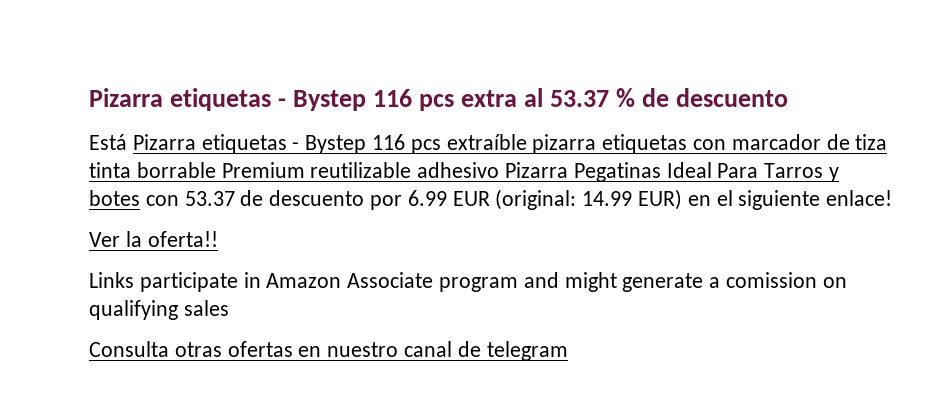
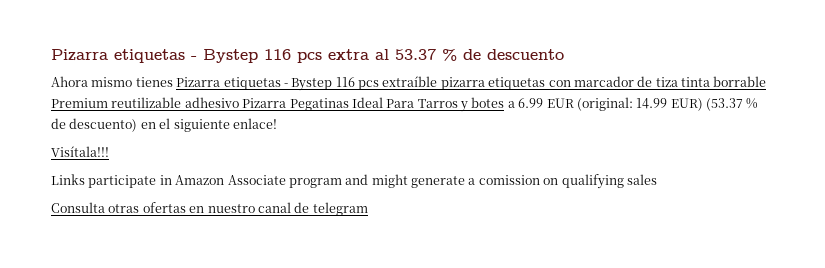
[89,134,127,150] Está -> [51,76,173,87] Ahora mismo tienes
[145,190,403,210] con 53.37 de descuento por -> [507,101,515,108] a
(683, 199) none -> [706,98,759,111] [51,118,138,132] (53.37 % de descuento)
[89,231,218,247] Ver la oferta!! -> [51,146,109,157] Visítala!!!

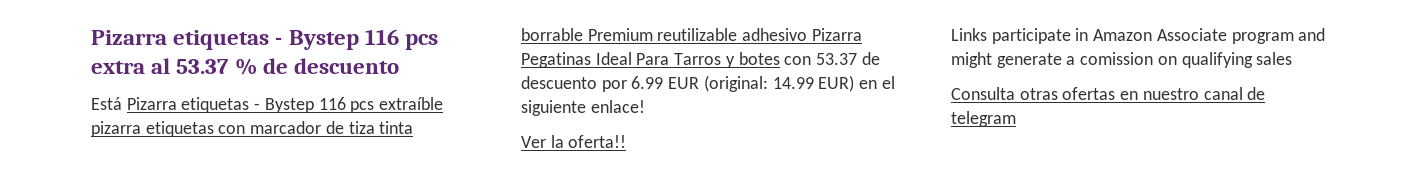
[51,76,173,87] Ahora mismo tienes -> [91,97,122,110] Está
[507,101,515,108] a -> [784,52,880,65] [521,76,627,92] con 53.37 de descuento por
[706,98,759,111] [51,118,138,132] (53.37 % de descuento) -> (855, 83) none
[51,146,109,157] Visítala!!! -> [521,135,627,148] Ver la oferta!!

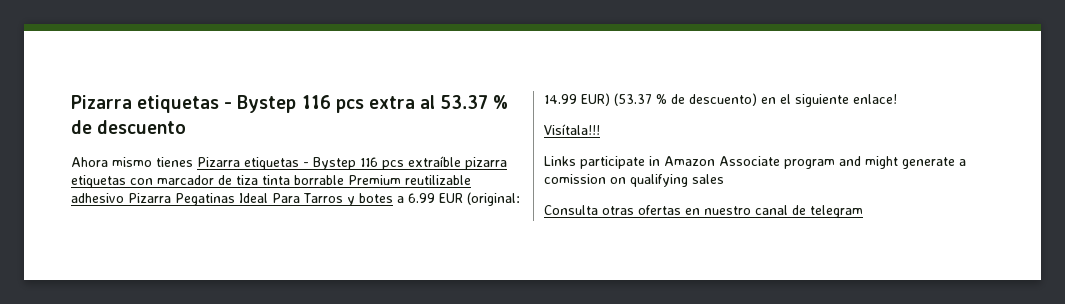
[91,97,122,110] Está -> [71,157,193,167] Ahora mismo tienes
[784,52,880,65] [521,76,627,92] con 53.37 de descuento por -> [397,196,404,203] a
(855, 83) none -> [614,93,757,106] (53.37 % de descuento)
[521,135,627,148] Ver la oferta!! -> [544,124,600,135] Visítala!!!

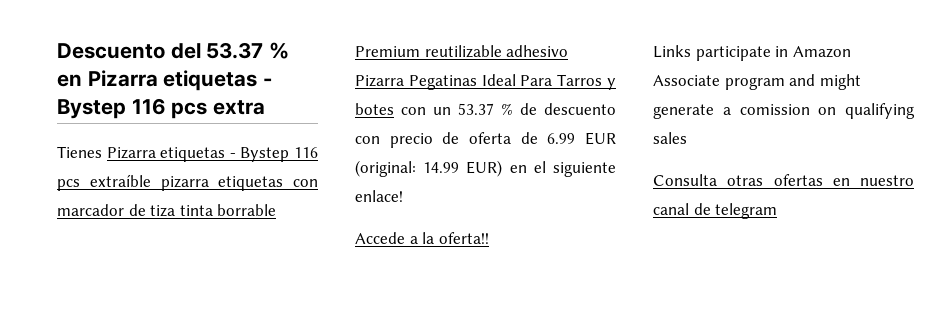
(71, 102) none -> [57,42,290,59] [57,74,82,87] Descuento del 53.37 % en
[419,95,509,109] [71,120,187,134] [71,157,193,167] al 53.37 % de descuento // Ahora mismo tienes -> [57,146,102,158] // Tienes
[397,196,404,203] a -> [401,103,616,115] [355,132,538,148] con un 53.37 % de descuento con precio de oferta de
[614,93,757,106] (53.37 % de descuento) -> (503, 168) none
[544,124,600,135] Visítala!!! -> [355,232,489,244] Accede a la oferta!!

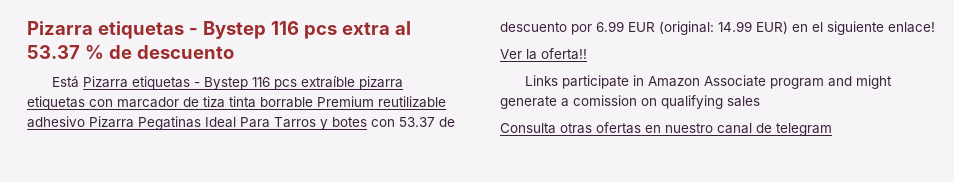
[57,42,290,59] [57,74,82,87] Descuento del 53.37 % en -> (27, 28) none
[57,146,102,158] // Tienes -> [394,21,411,35] [27,45,234,59] [52,76,80,88] al 53.37 % de descuento // Está
[433,103,616,115] [355,132,538,148] un 53.37 % de descuento con precio de oferta de -> [399,117,455,127] [500,22,592,35] 53.37 de descuento por
[355,232,418,244] Accede a -> [500,49,522,59] Ver

